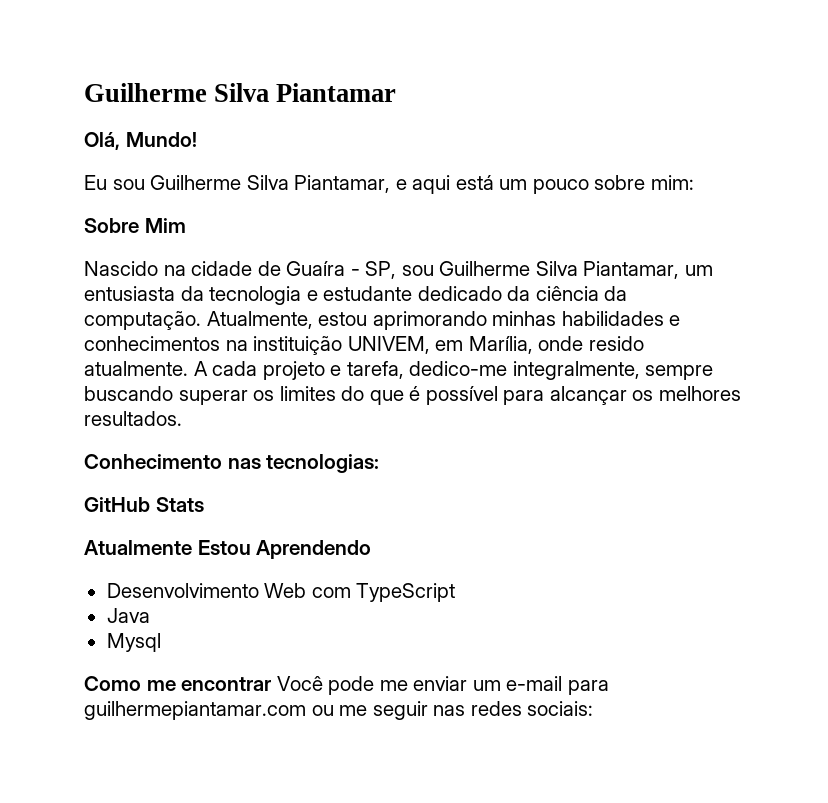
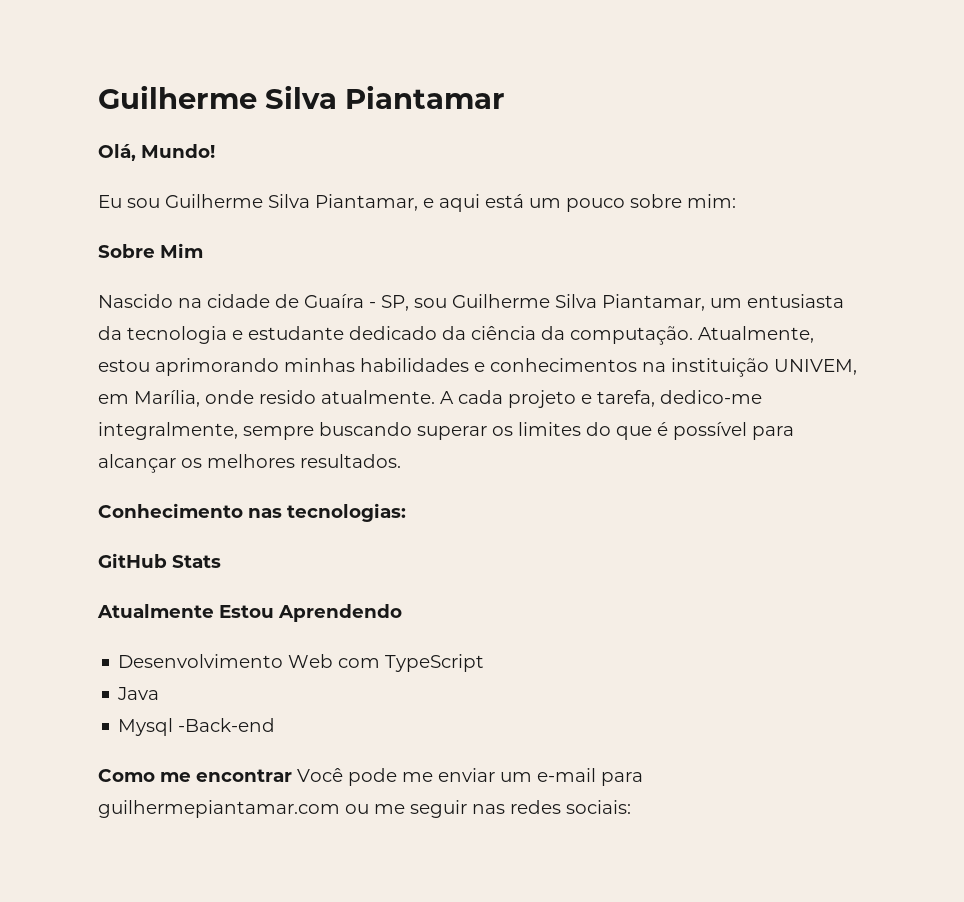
(161, 642) none -> [178,718,276,732] -Back-end

